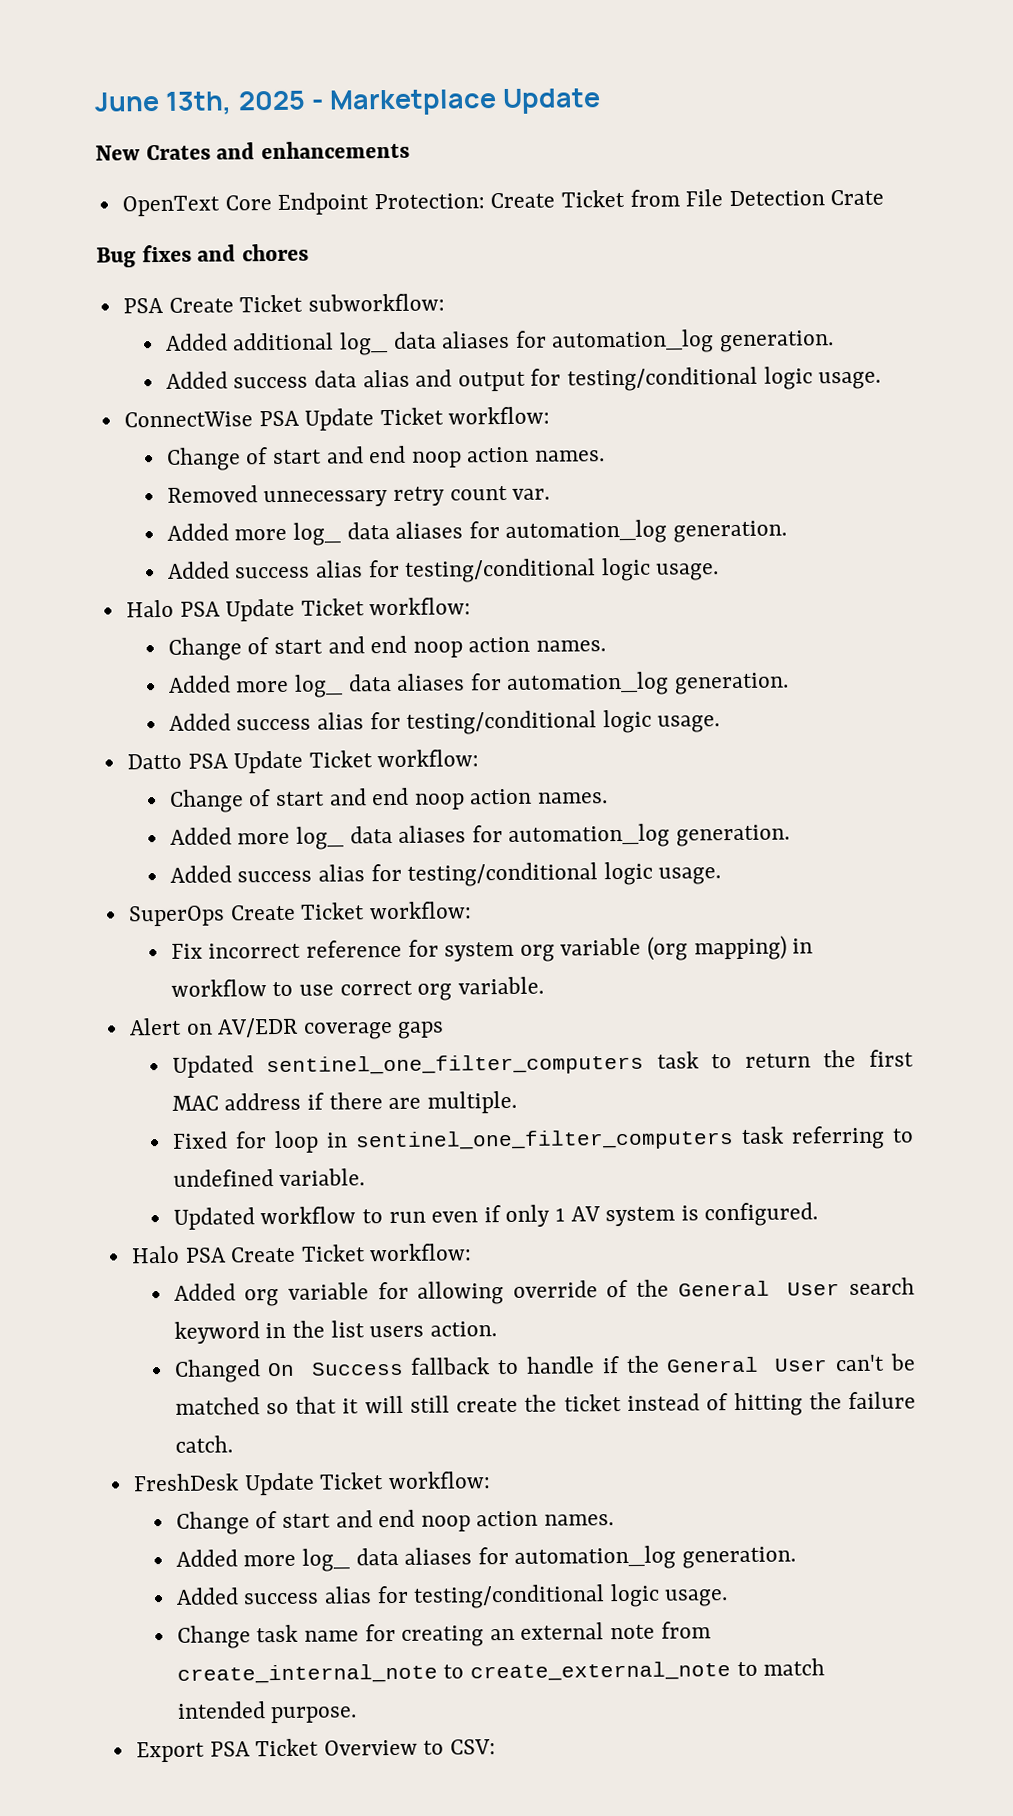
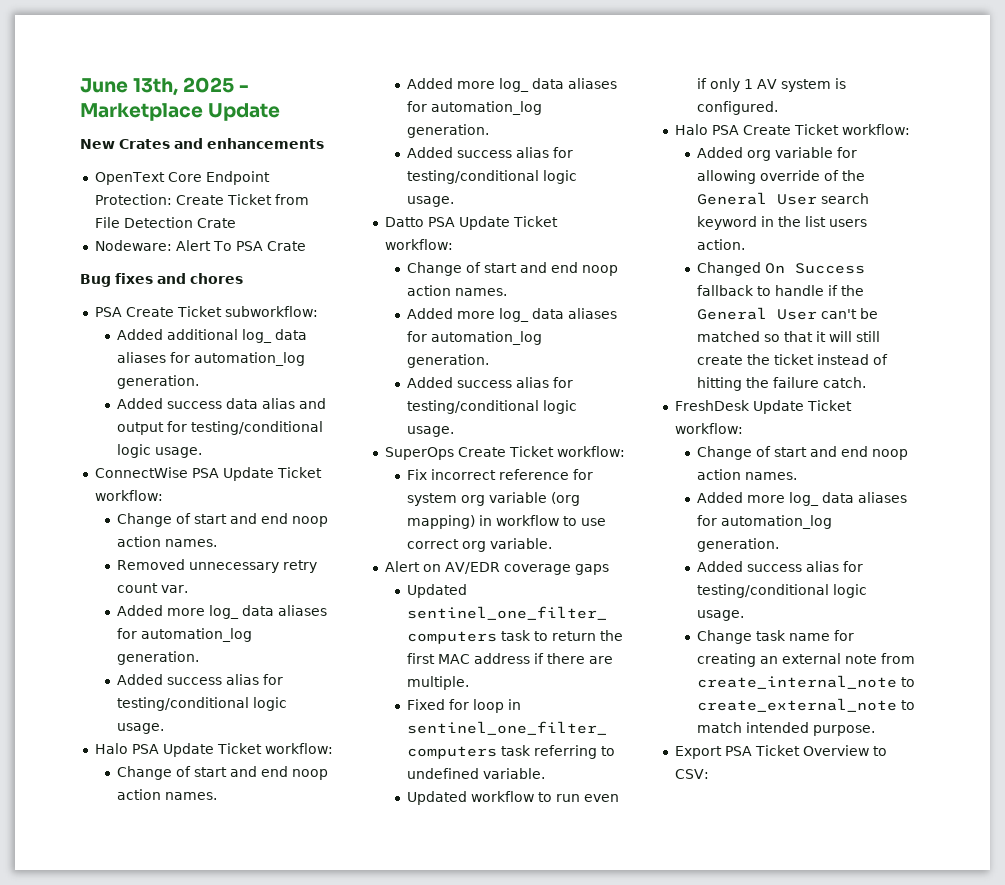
(885, 197) none -> [94,240,306,251] // Nodeware: Alert To PSA Crate

